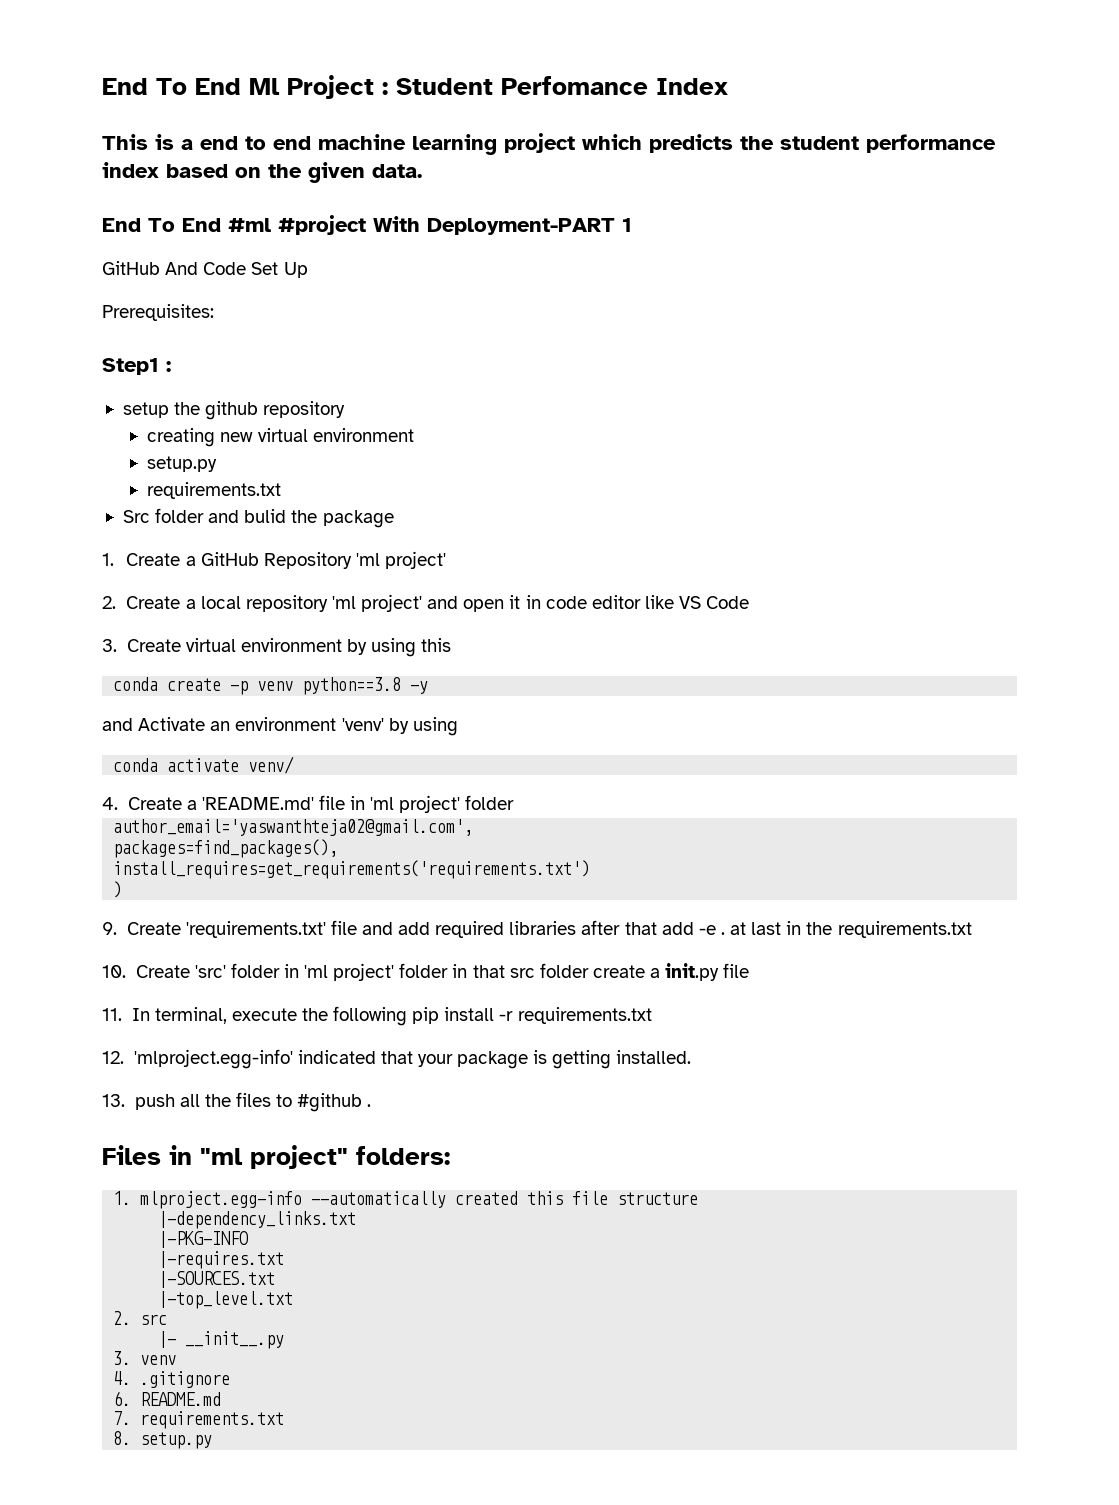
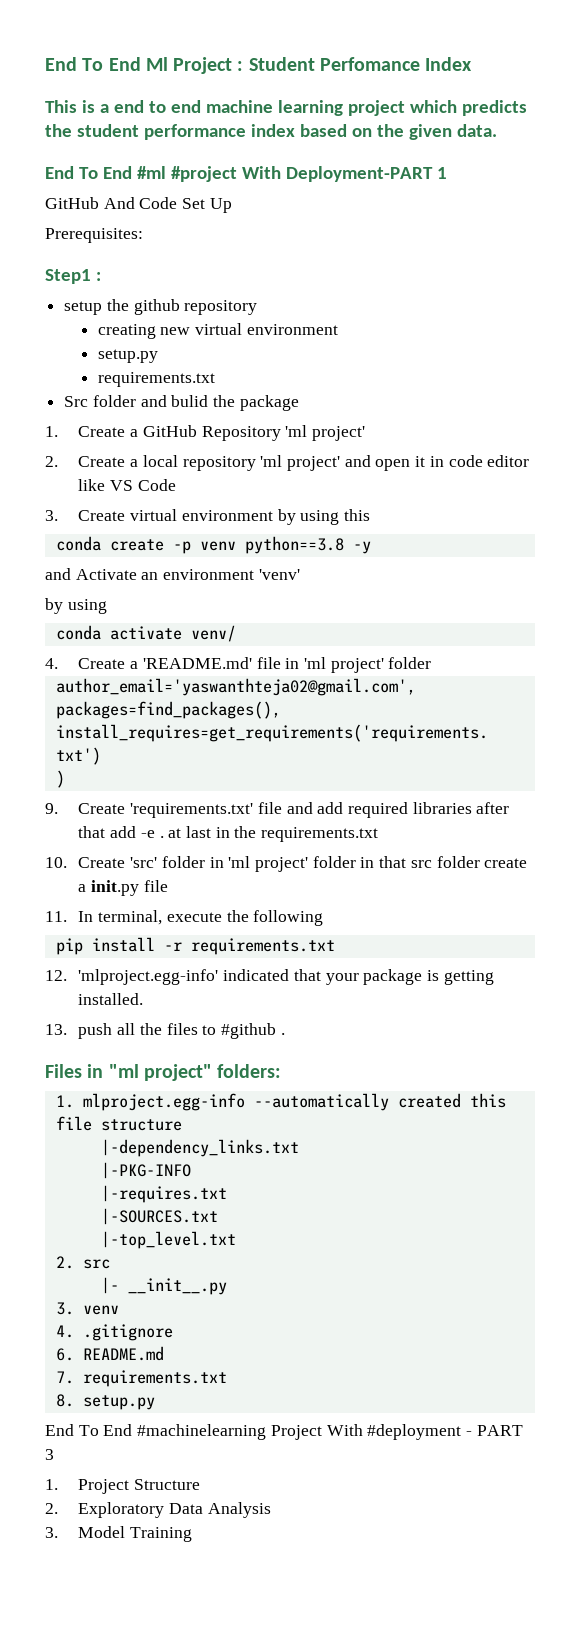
(384, 724) none -> (300, 574) //
(408, 1016) none -> (324, 918) //
(213, 1440) none -> [45,1424,523,1440] [45,1449,54,1460] [45,1479,201,1494] [45,1502,271,1518] [45,1526,193,1542] // End To End #machinelearning Project With #deployment - PART 3 // 1. Project Structure // 2. Exploratory Data Analysis // 3. Model Training

